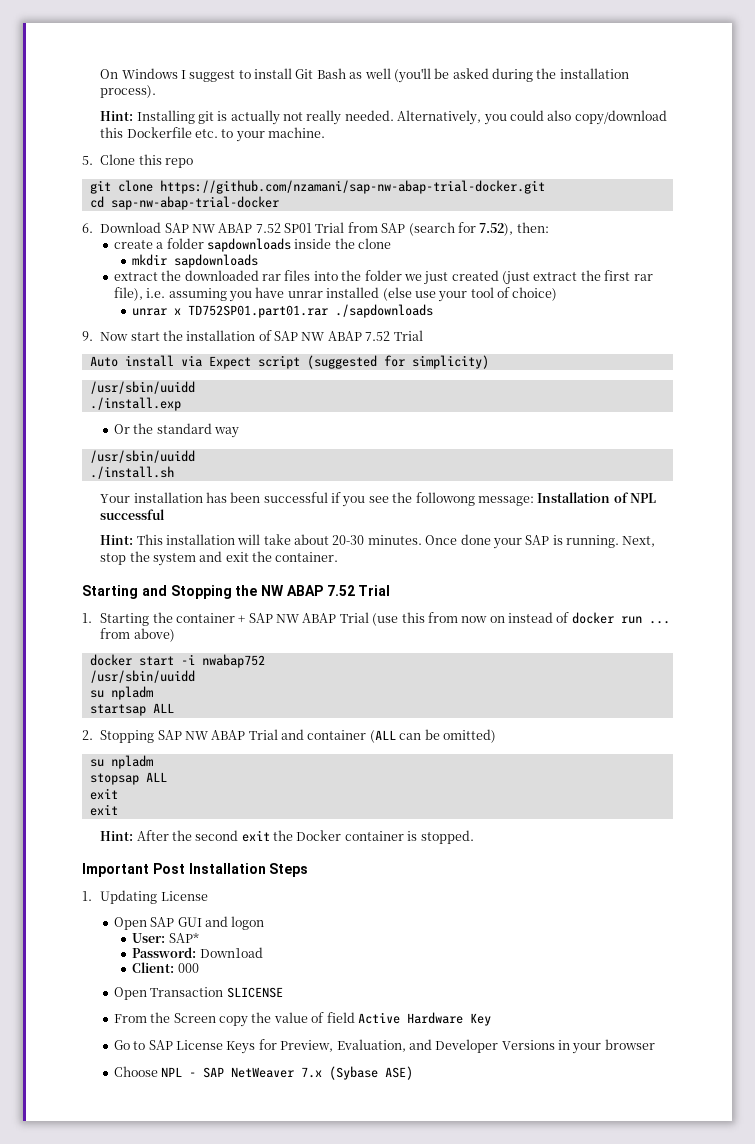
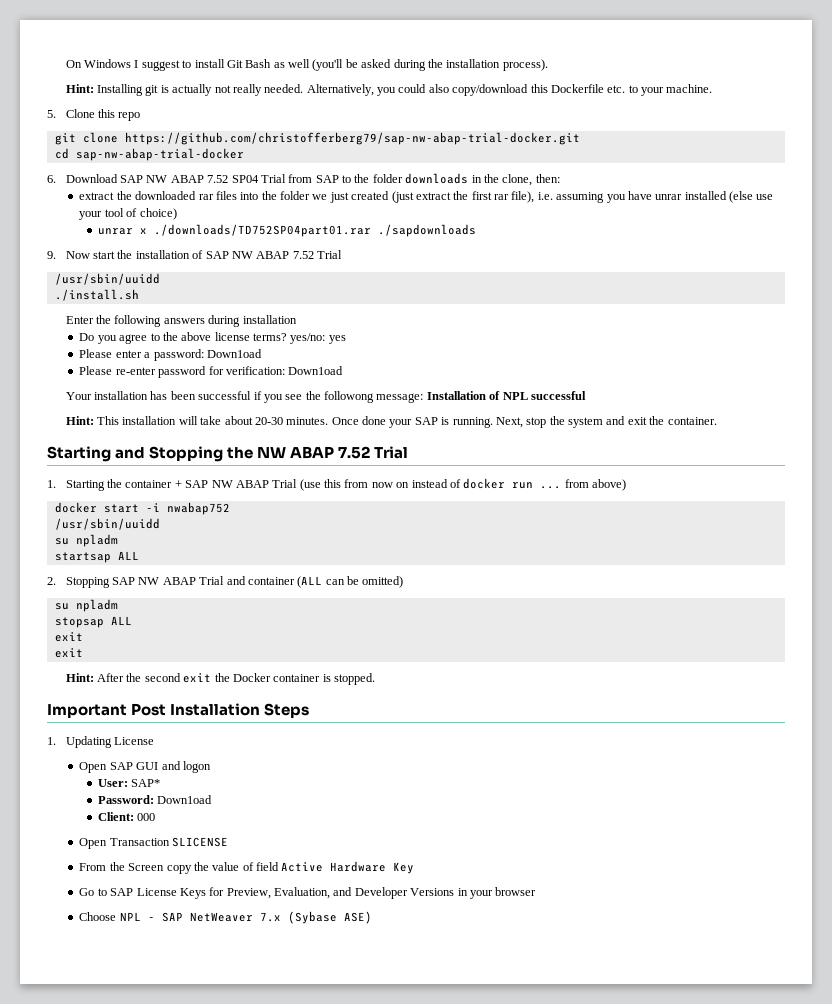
[159,180,545,194] https://github.com/nzamani/sap-nw-abap-trial-docker.git -> [124,132,580,145] https://github.com/christofferberg79/sap-nw-abap-trial-docker.git
[284,223,313,233] SP01 -> [231,175,259,183] SP04
[408,222,549,236] [113,238,392,252] [132,254,259,268] (search for 7.52), then: // create a folder sapdownloads inside the clone // mkdir sapdownloads -> [342,173,560,186] to the folder downloads in the clone, then:
[188,305,329,318] TD752SP01.part01.rar -> [154,224,372,237] ./downloads/TD752SP04part01.rar
[89,355,489,369] [89,381,195,394] [89,397,181,411] [113,423,240,438] [89,450,195,463] [89,466,174,479] Auto install via Expect script (suggested for simplicity) // /usr/sbin/uuidd // ./install.exp // Or the standard way // /usr/sbin/uuidd // ./install.sh -> [54,273,160,285] [54,289,139,301] [65,315,297,327] [79,332,346,344] [79,349,262,361] [79,366,344,378] /usr/sbin/uuidd // ./install.sh // Enter the following answers during installation // Do you agree to the above license terms? yes/no: yes // Please enter a password: Down1oad // Please re-enter password for verification: Down1oad

